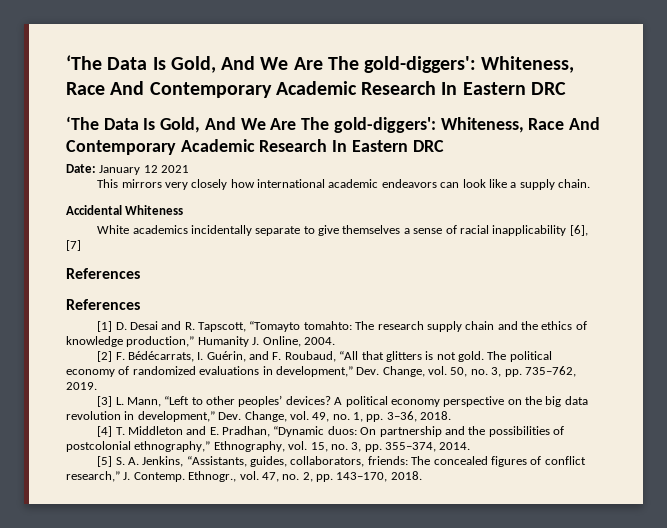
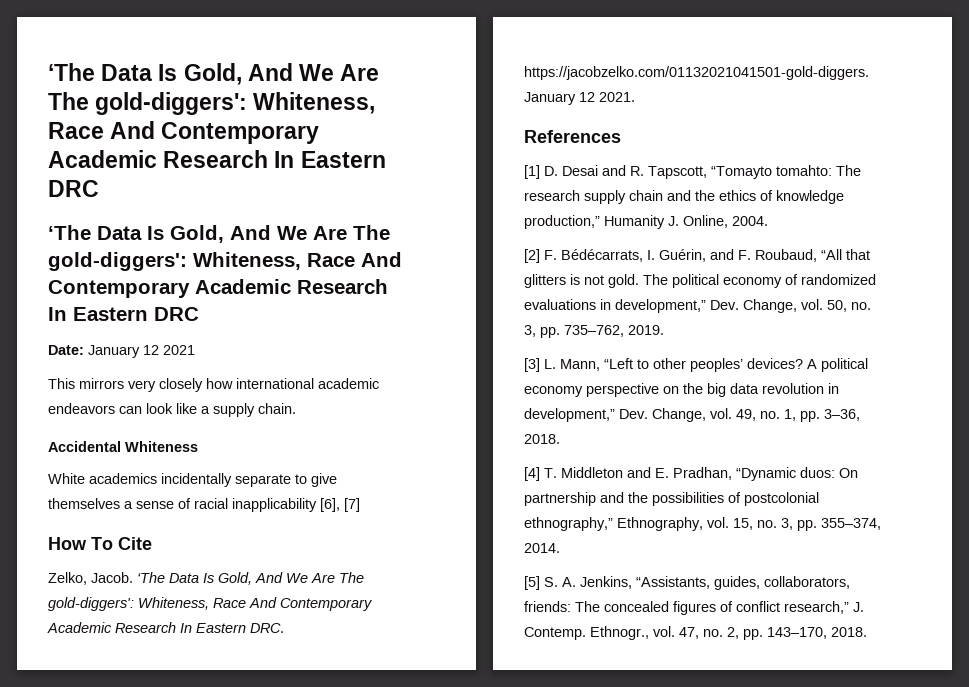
[66,268,140,279] References -> [48,537,152,550] [48,572,364,585] [48,597,372,611] [47,622,284,633] [524,66,869,80] [524,92,635,105] How To Cite // Zelko, Jacob. ‘The Data Is Gold, And We Are The gold-diggers': Whiteness, Race And Contemporary Academic Research In Eastern DRC. https://jacobzelko.com/01132021041501-gold-diggers. January 12 2021.

